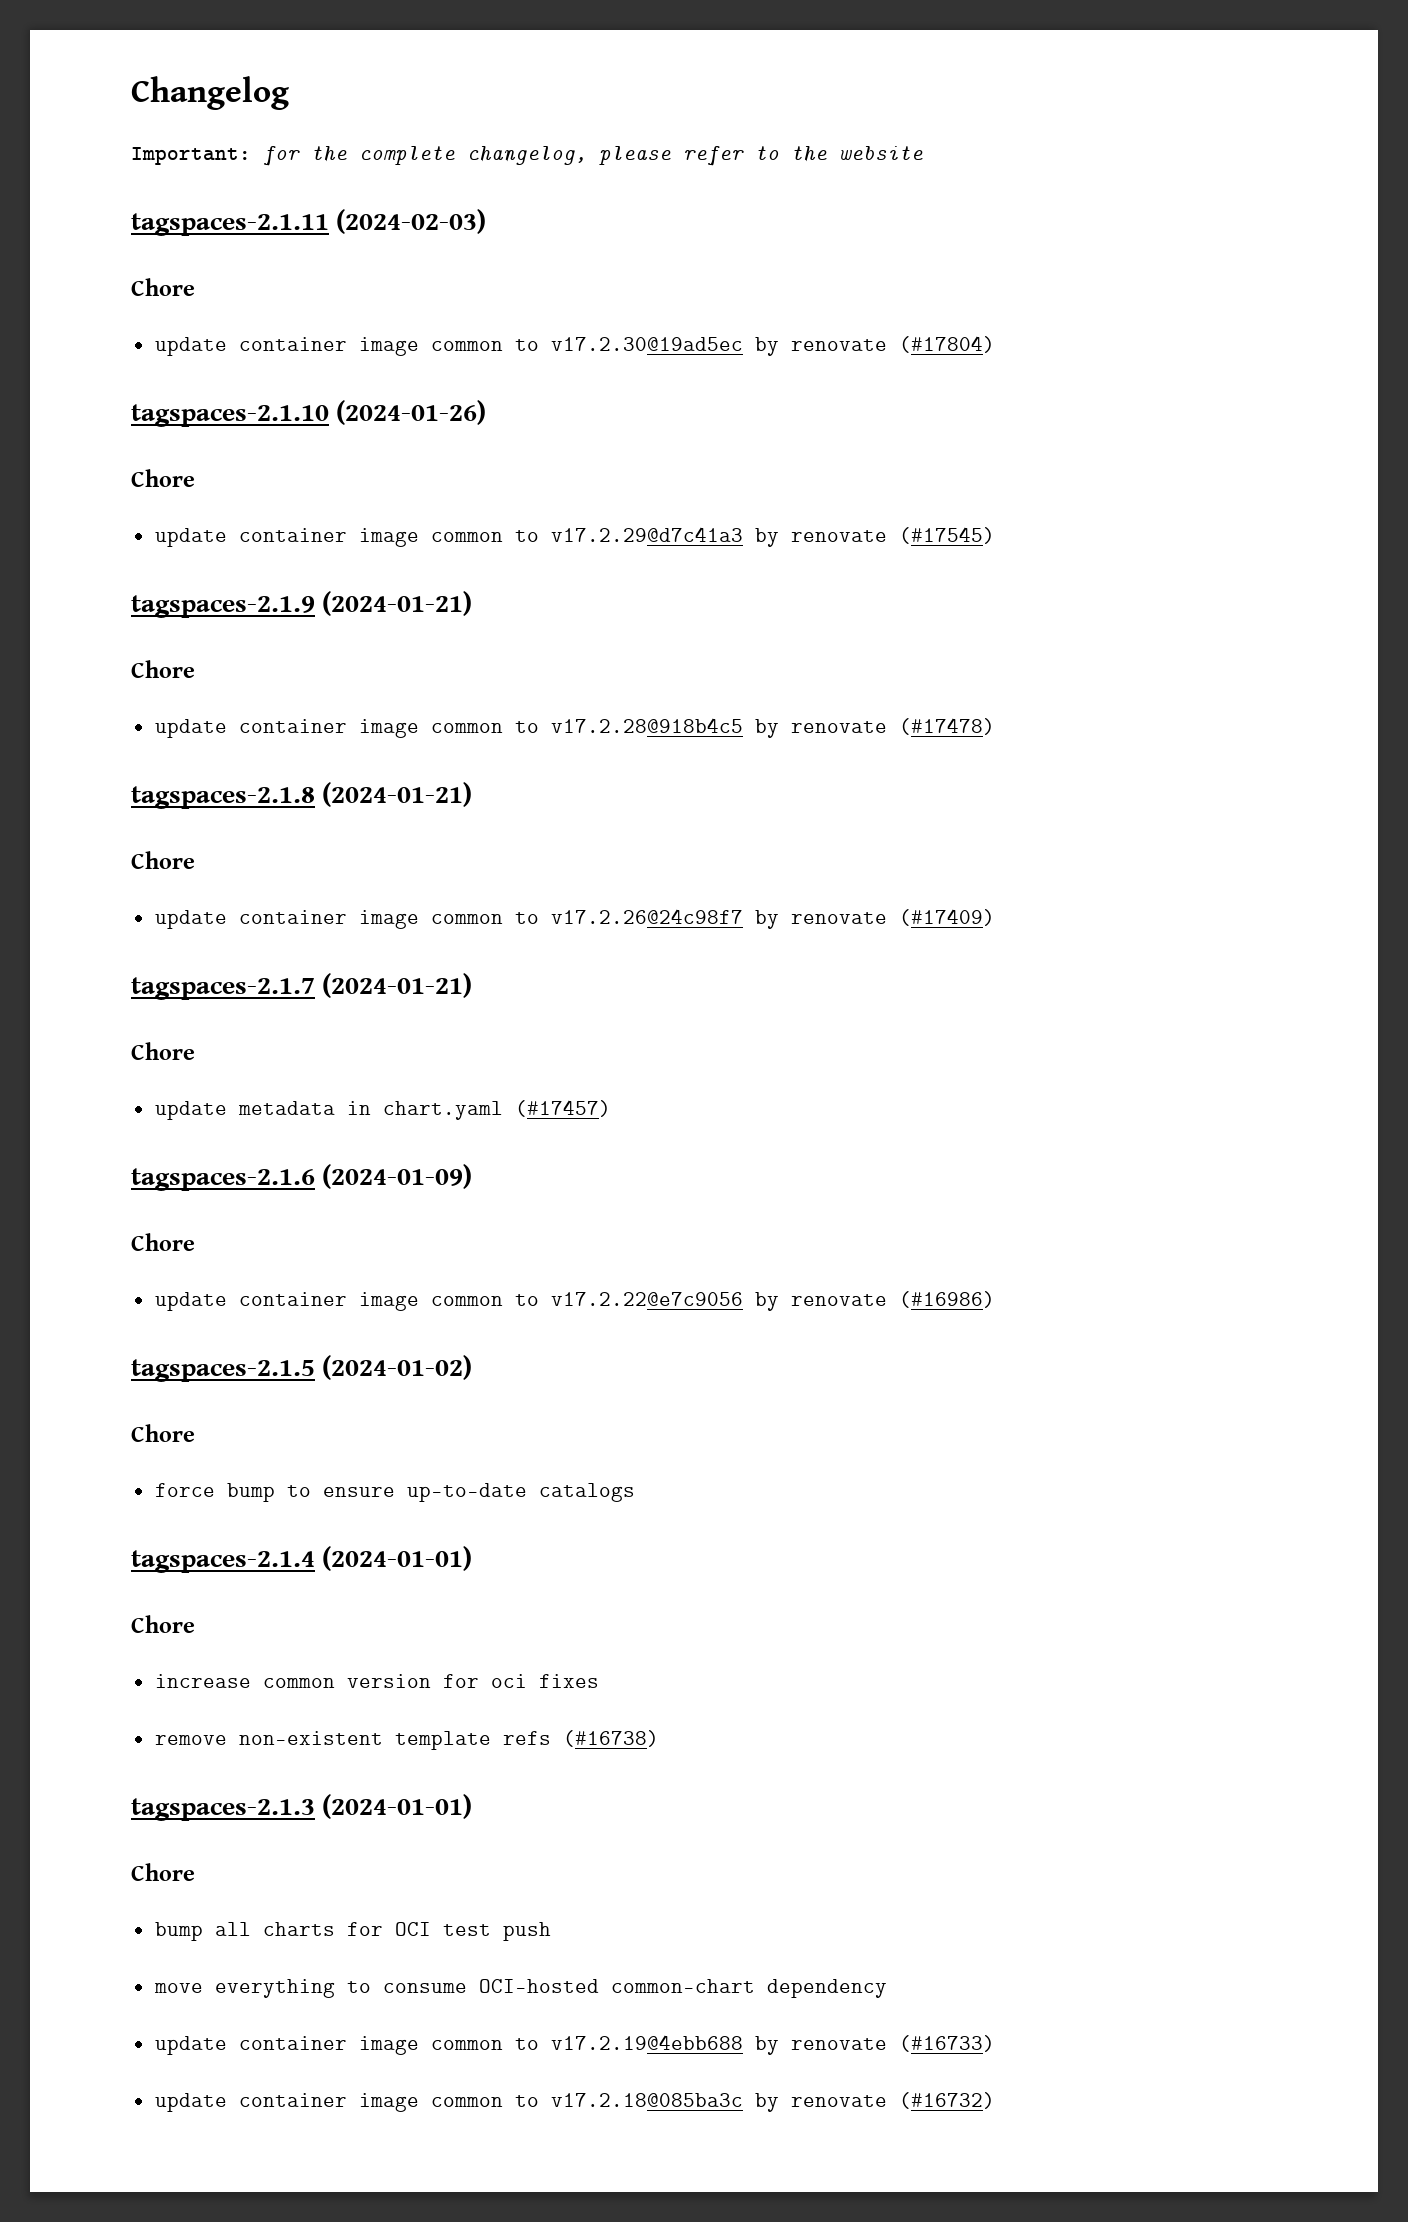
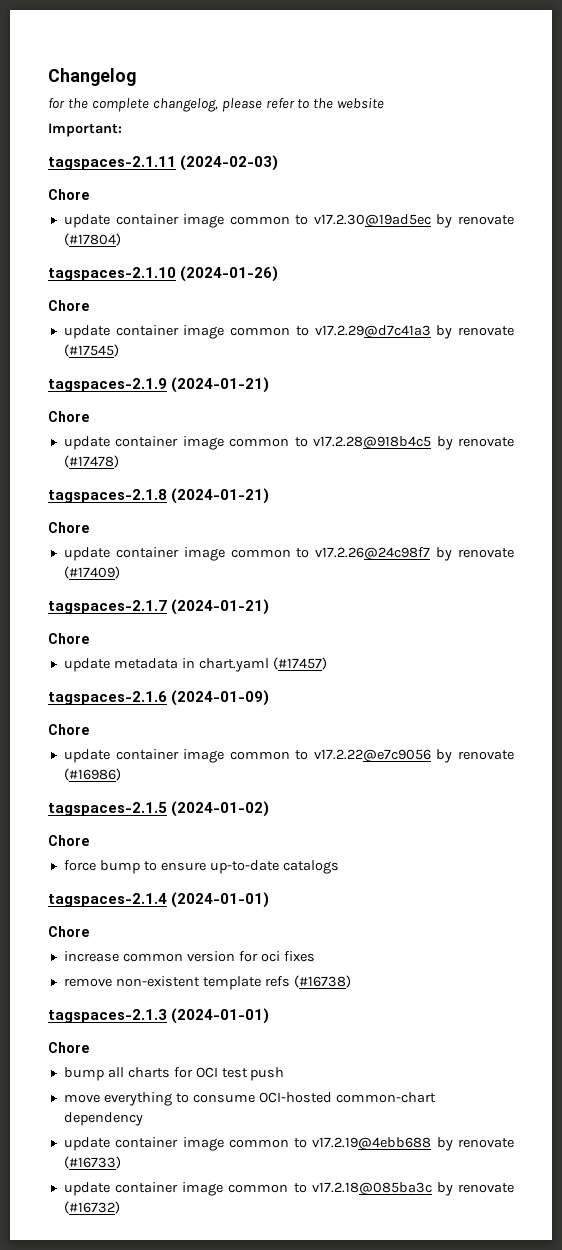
[131,147,251,165] Important: -> (136, 77) none
(923, 153) none -> [48,123,122,137] // Important:

